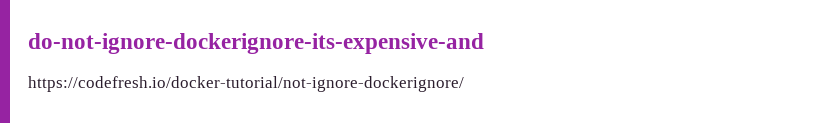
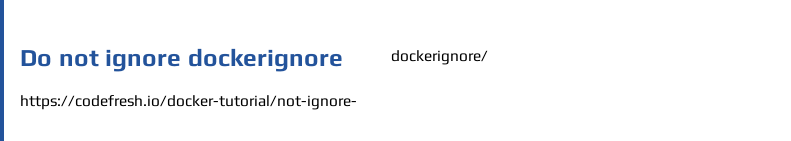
[28,33,484,54] do-not-ignore-dockerignore-its-expensive-and -> [20,48,343,72] Do not ignore dockerignore

